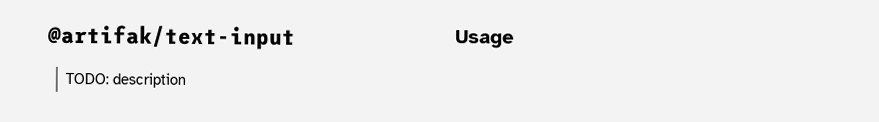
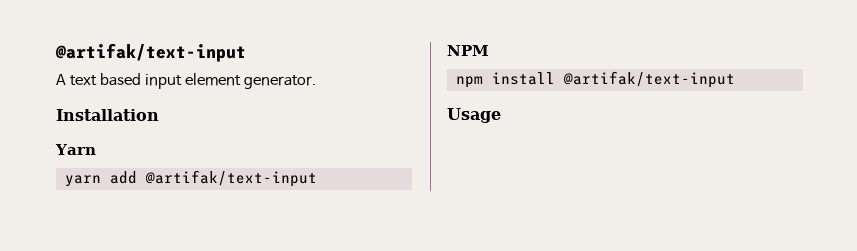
[48,24,296,50] [65,72,187,88] @artifak/text-input // TODO: description -> [56,43,246,62] [56,73,316,89] [56,109,159,121] [55,144,96,155] [64,170,317,187] [447,45,489,56] [455,71,735,88] @artifak/text-input // A text based input element generator. // Installation // Yarn // yarn add @artifak/text-input // NPM // npm install @artifak/text-input

